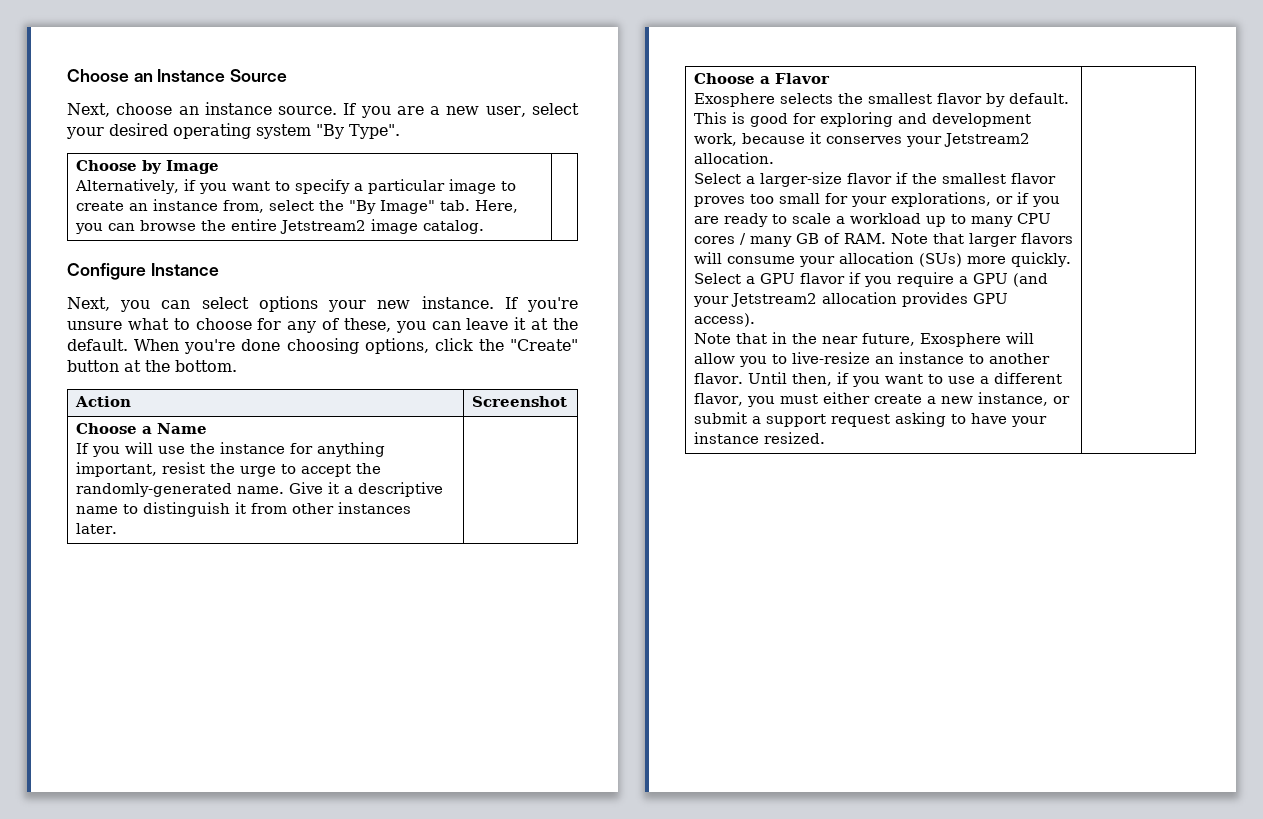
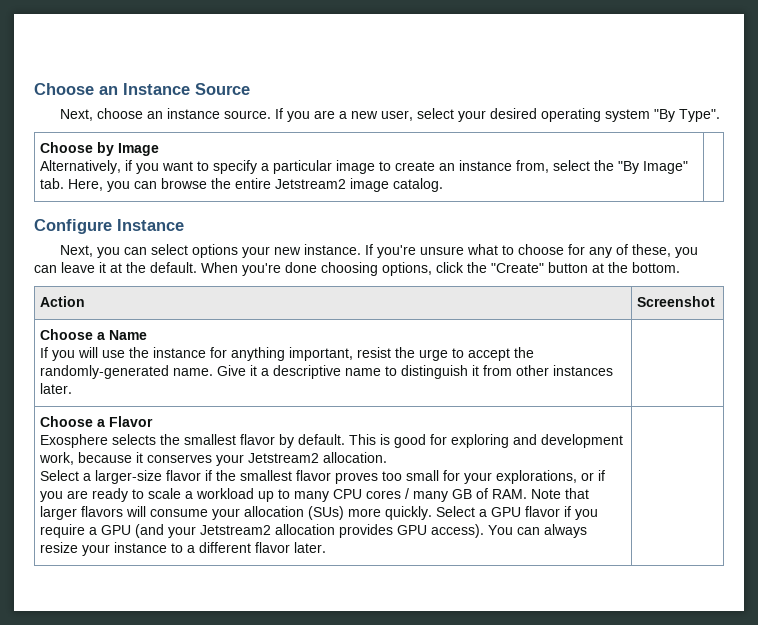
[693,332,1034,347] [693,352,1050,367] [693,372,1062,387] [693,392,1070,407] [693,412,1047,427] [693,432,825,444] // Note that in the near future, Exosphere will allow you to live-resize an instance to another flavor. Until then, if you want to use a different flavor, you must either create a new instance, or submit a support request asking to have your instance resized. -> [488,524,588,538] [40,542,327,556] You can always resize your instance to a different flavor later.

